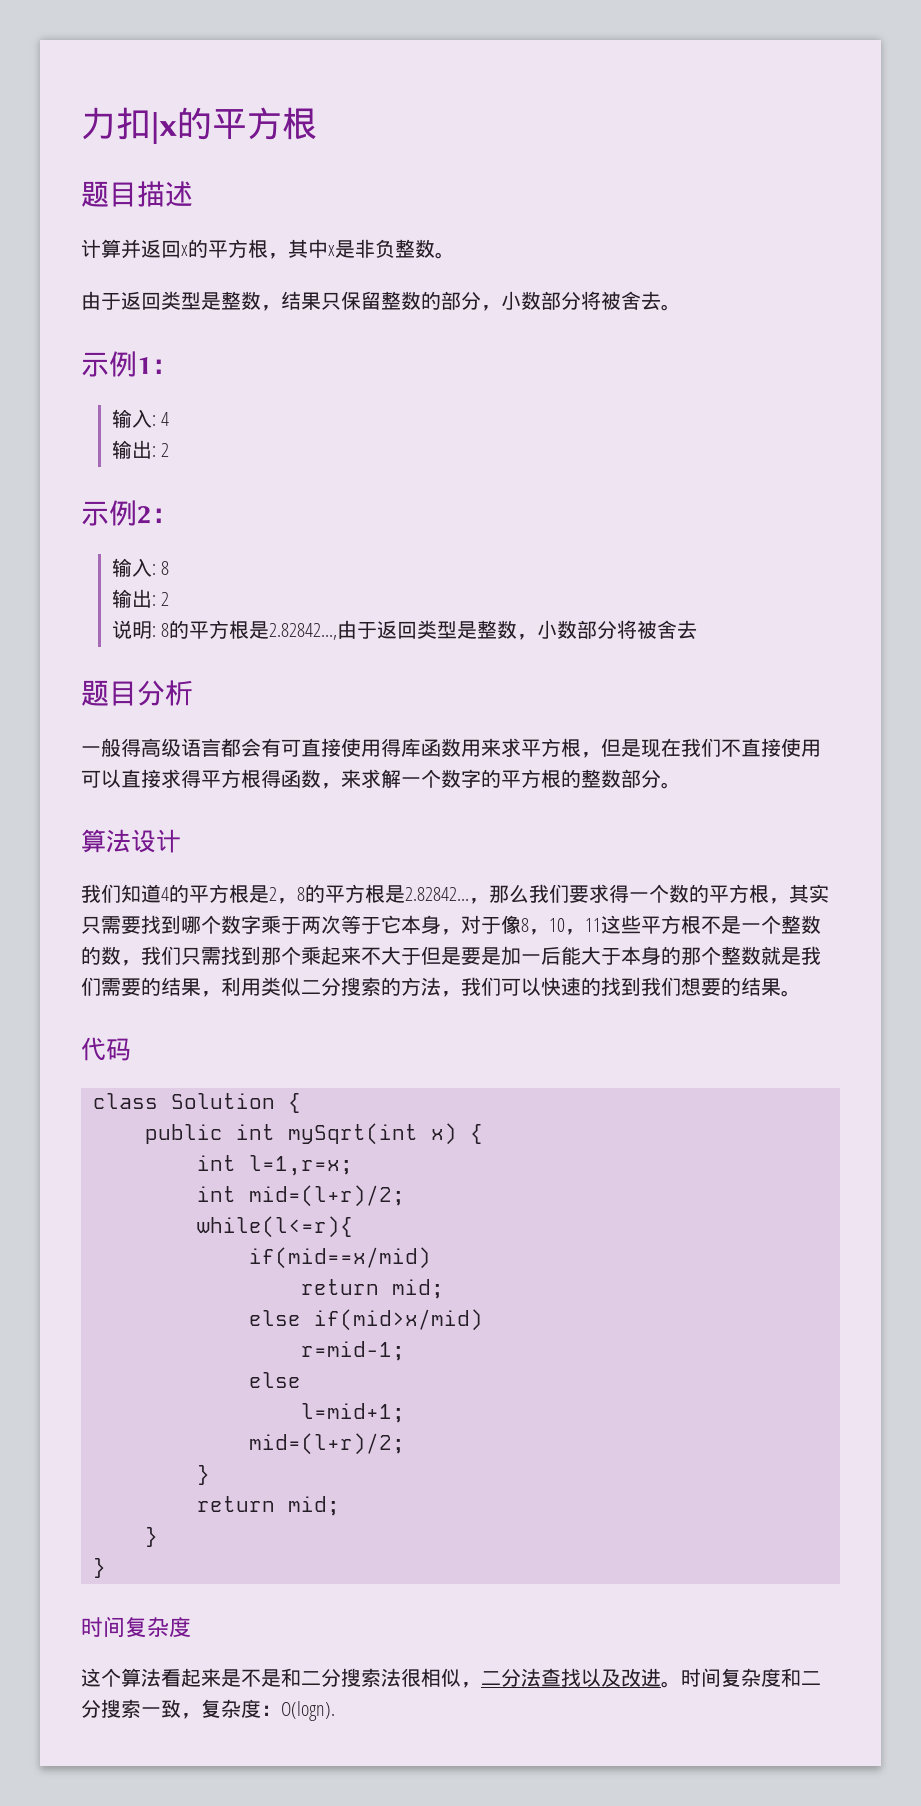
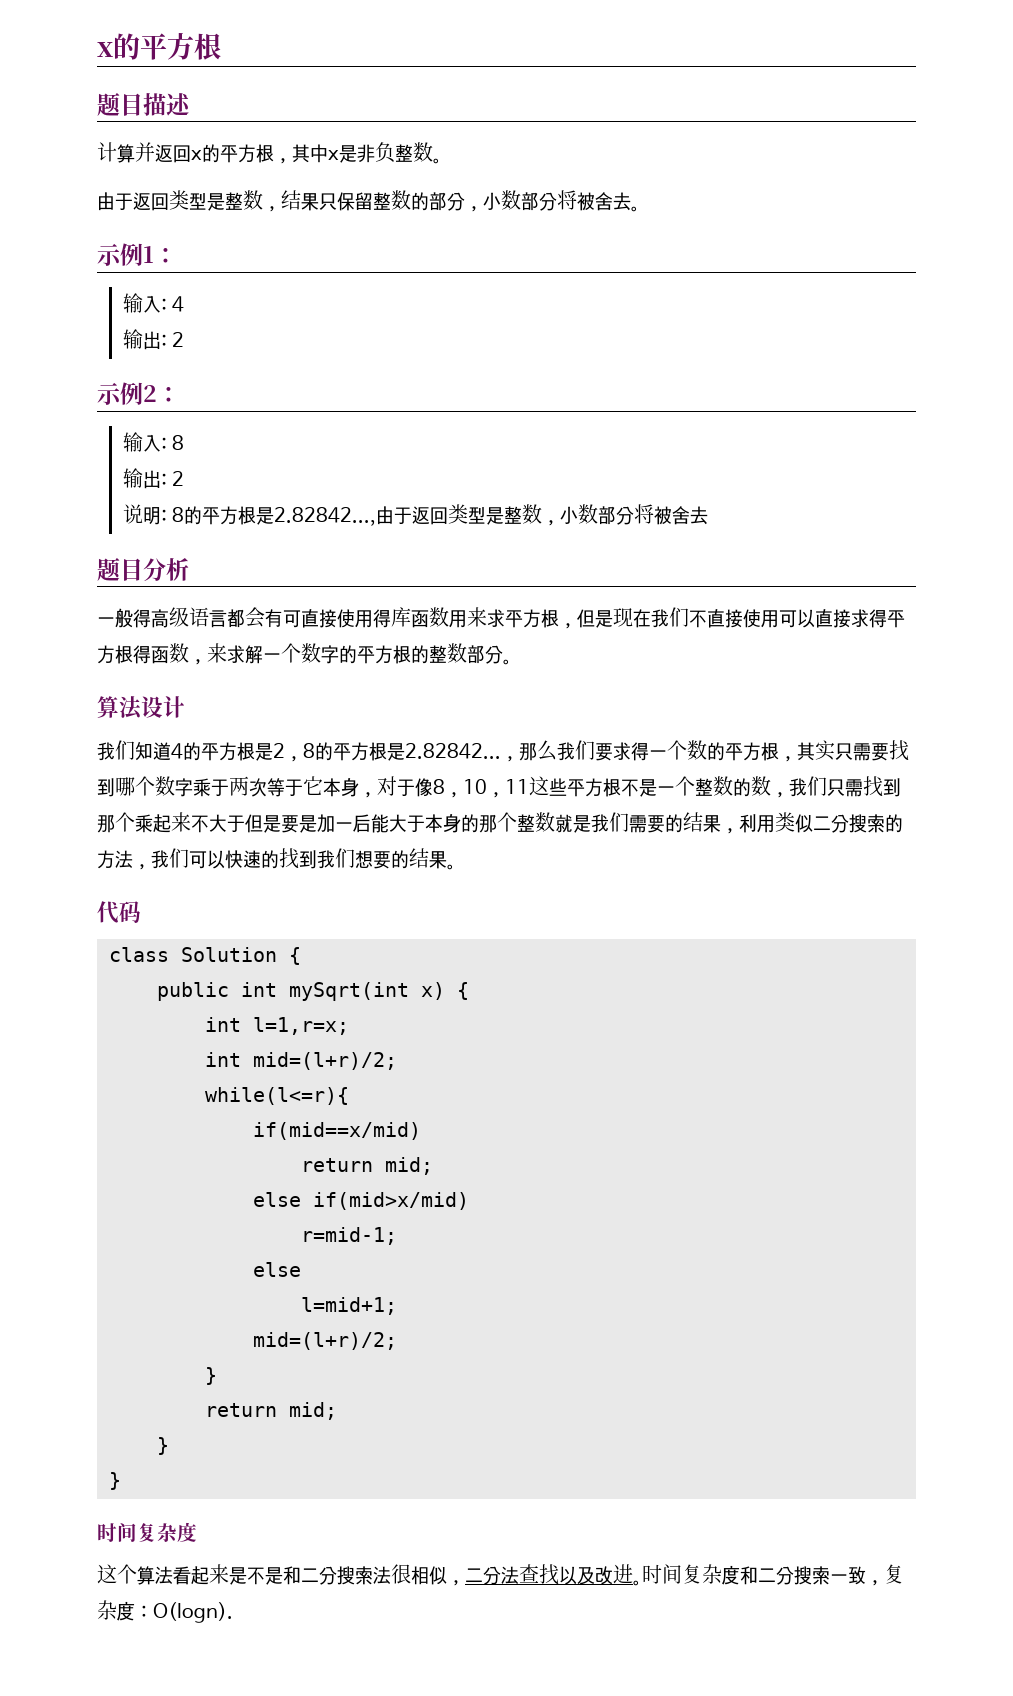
[81,107,177,144] 力扣|x -> [97,42,113,57] x

